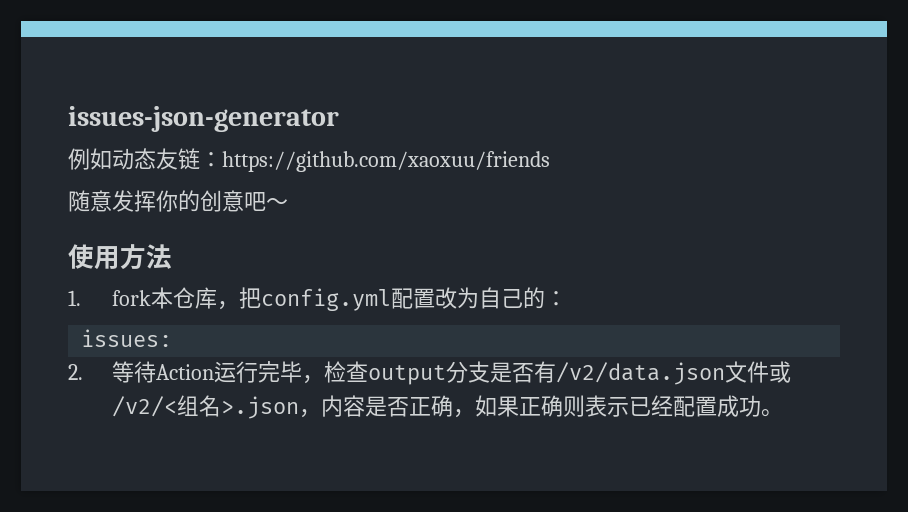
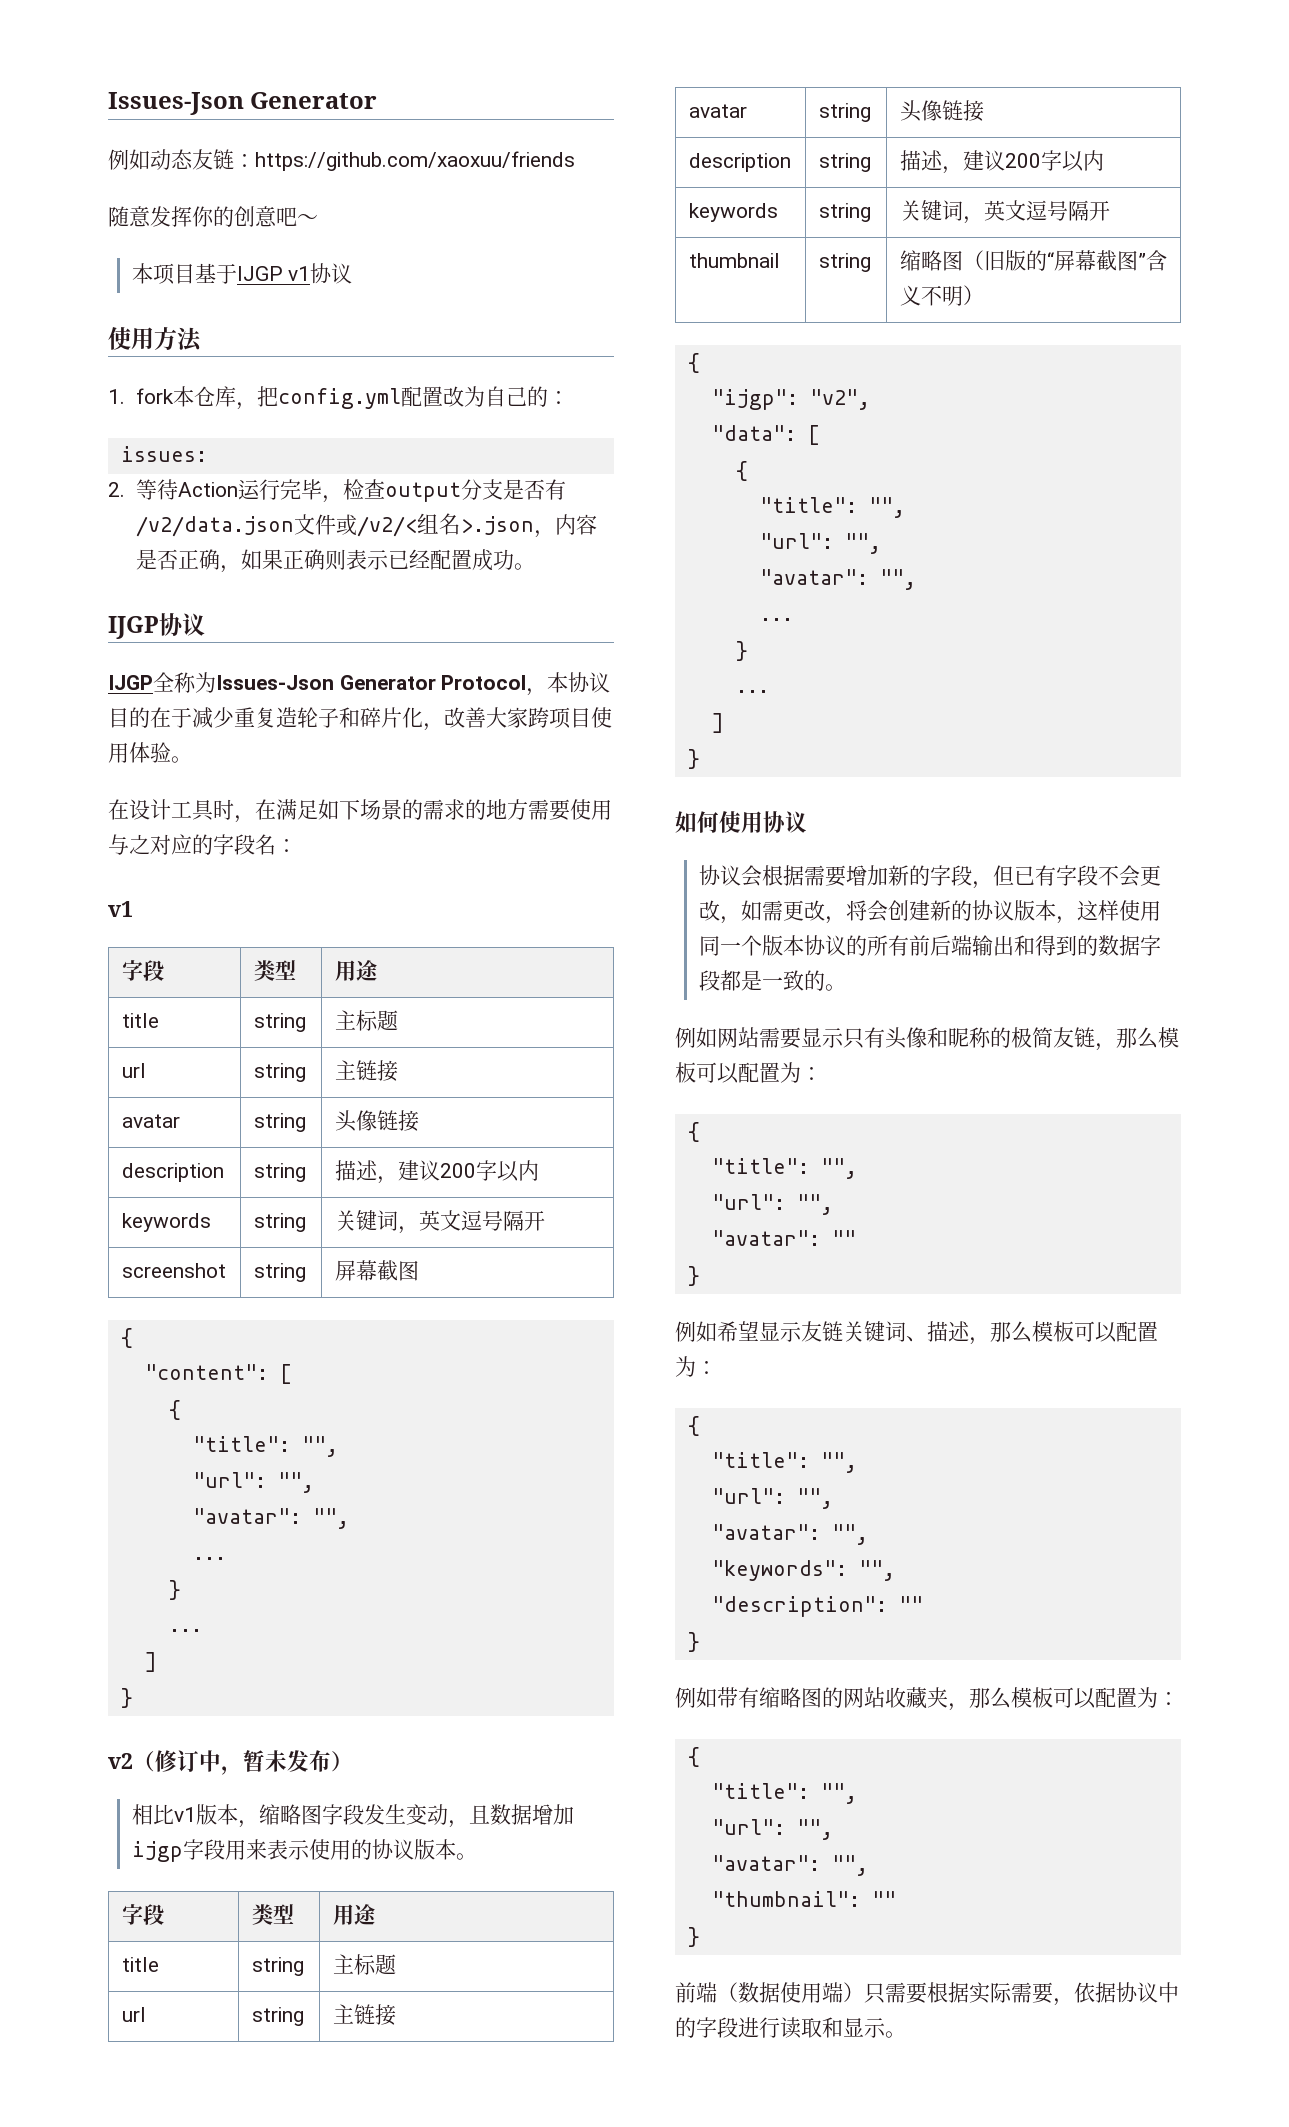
[68,106,339,132] issues-json-generator -> [108,92,378,115] Issues-Json Generator
(288, 203) none -> [131,263,353,285] // 本项目基于IJGP v1协议
(783, 413) none -> [108,613,205,639] [108,672,611,696] [108,707,612,731] [108,742,192,763] [108,799,612,823] [108,834,297,855] [108,901,133,917] [121,960,164,981] [253,960,296,981] [334,960,378,981] [121,1013,159,1028] [253,1013,306,1032] [334,1010,398,1031] [121,1063,146,1078] [253,1063,306,1082] [334,1060,398,1082] [121,1114,180,1128] [253,1113,306,1132] [334,1110,419,1132] [121,1163,224,1182] [253,1163,306,1182] [334,1160,539,1184] [121,1213,211,1232] [253,1213,306,1232] [334,1210,545,1234] [121,1263,226,1278] [253,1263,306,1282] [334,1260,419,1281] [120,1328,133,1348] [144,1364,292,1384] [168,1400,181,1420] [192,1436,338,1457] [192,1472,314,1493] [192,1508,349,1529] [192,1557,226,1560] [168,1580,181,1600] [168,1629,202,1632] [144,1652,157,1672] [120,1688,133,1708] [108,1750,353,1775] [131,1804,574,1828] [131,1839,477,1862] [121,1904,164,1925] [251,1904,294,1925] [332,1904,376,1925] [121,1957,159,1972] [251,1957,304,1976] [332,1954,396,1975] [121,2007,146,2022] [251,2007,304,2026] [332,2004,396,2026] [688,104,747,118] [818,103,871,122] [899,100,984,122] [688,153,791,172] [818,153,871,172] [899,150,1104,174] [688,203,778,222] [818,203,871,222] [899,200,1110,224] [688,253,780,268] [818,253,871,272] [899,250,1167,271] [899,285,984,306] [687,353,700,373] [711,389,870,410] [711,425,820,445] [735,461,748,481] [759,497,905,518] [759,533,881,554] [759,569,916,590] [759,618,793,621] [735,641,748,661] [735,690,769,693] [711,713,724,733] [687,749,700,769] [675,811,807,833] [698,865,1161,889] [698,900,1161,924] [698,935,1161,956] [698,970,846,991] [675,1027,1179,1051] [675,1062,822,1084] [687,1122,700,1142] [711,1158,857,1179] [711,1194,833,1215] [711,1230,856,1246] [687,1266,700,1286] [675,1321,1158,1345] [675,1356,717,1377] [687,1416,700,1436] [711,1452,857,1473] [711,1488,833,1509] [711,1524,868,1545] [711,1560,895,1581] [711,1596,923,1617] [687,1632,700,1652] [675,1687,1179,1711] [687,1747,700,1767] [711,1783,857,1804] [711,1819,833,1840] [711,1855,868,1876] [711,1891,896,1907] [687,1927,700,1947] [675,1982,1179,2006] [675,2017,906,2039] // IJGP协议 // IJGP全称为Issues-Json Generator Protocol，本协议目的在于减少重复造轮子和碎片化，改善大家跨项目使用体验。 // 在设计工具时，在满足如下场景的需求的地方需要使用与之对应的字段名： // v1 // 字段 | 类型 | 用途 // title | string | 主标题 // url | string | 主链接 // avatar | string | 头像链接 // description | string | 描述，建议200字以内 // keywords | string | 关键词，英文逗号隔开 // screenshot | string | 屏幕截图 // { // "content": [ // { // "title": "", // "url": "", // "avatar": "", // ... // } // ... // ] // } // v2（修订中，暂未发布） // 相比v1版本，缩略图字段发生变动，且数据增加ijgp字段用来表示使用的协议版本。 // 字段 | 类型 | 用途 // title | string | 主标题 // url | string | 主链接 // avatar | string | 头像链接 // description | string | 描述，建议200字以内 // keywords | string | 关键词，英文逗号隔开 // thumbnail | string | 缩略图（旧版的“屏幕截图”含义不明） // { // "ijgp": "v2", // "data": [ // { // "title": "", // "url": "", // "avatar": "", // ... // } // ... // ] // } // 如何使用协议 // 协议会根据需要增加新的字段，但已有字段不会更改，如需更改，将会创建新的协议版本，这样使用同一个版本协议的所有前后端输出和得到的数据字段都是一致的。 // 例如网站需要显示只有头像和昵称的极简友链，那么模板可以配置为： // { // "title": "", // "url": "", // "avatar": "" // } // 例如希望显示友链关键词、描述，那么模板可以配置为： // { // "title": "", // "url": "", // "avatar": "", // "keywords": "", // "description": "" // } // 例如带有缩略图的网站收藏夹，那么模板可以配置为： // { // "title": "", // "url": "", // "avatar": "", // "thumbnail": "" // } // 前端（数据使用端）只需要根据实际需要，依据协议中的字段进行读取和显示。

